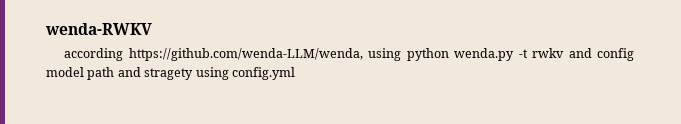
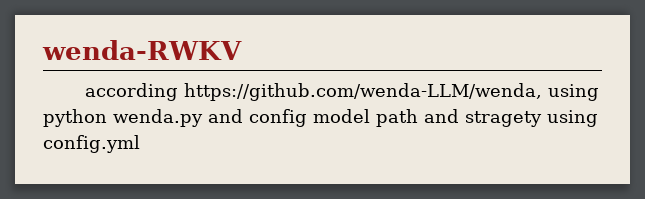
[518,48,565,58] -t rwkv -> (203, 118) none

